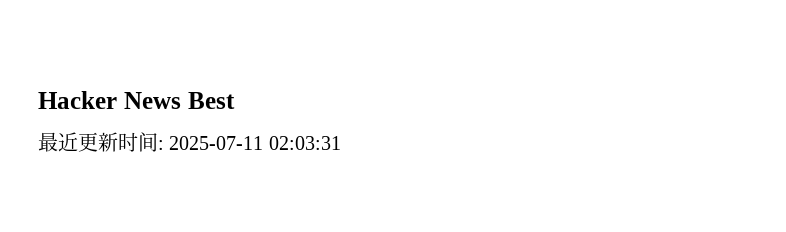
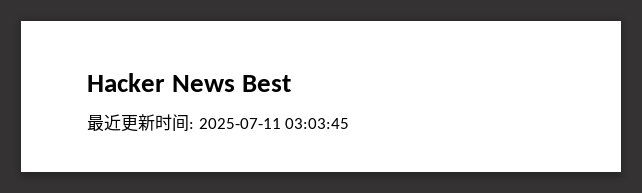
[268,136,341,150] 02:03:31 -> [285,118,350,129] 03:03:45

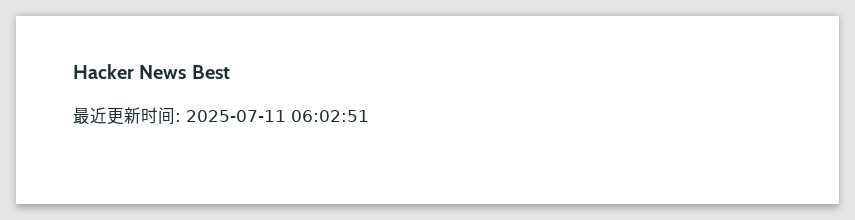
[285,118,350,129] 03:03:45 -> [291,110,369,122] 06:02:51

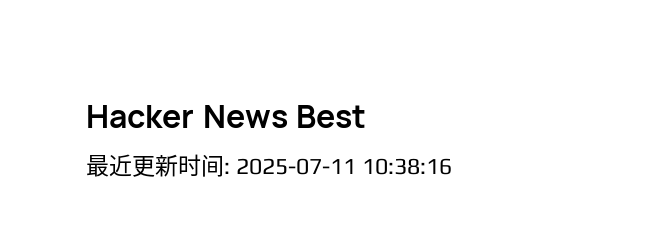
[291,110,369,122] 06:02:51 -> [362,158,453,175] 10:38:16

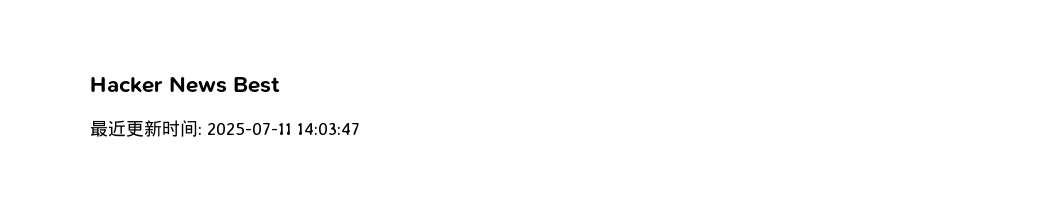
[362,158,453,175] 10:38:16 -> [297,122,360,135] 14:03:47

